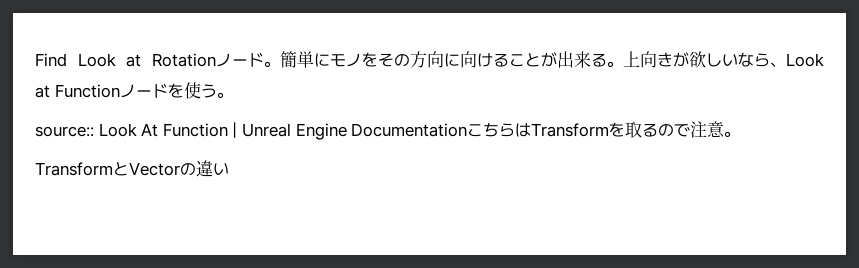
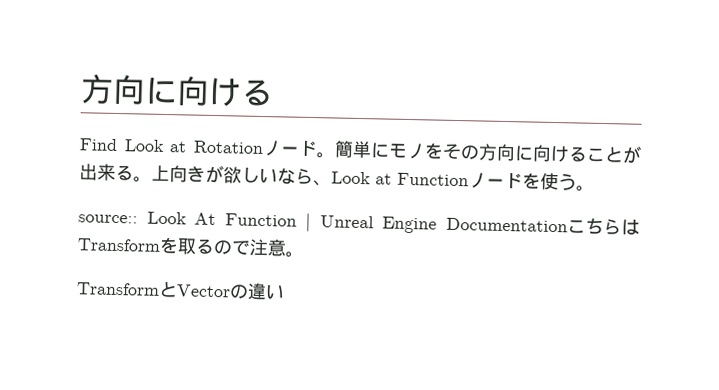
(35, 60) none -> [80,74,274,107] 方向に向ける //

